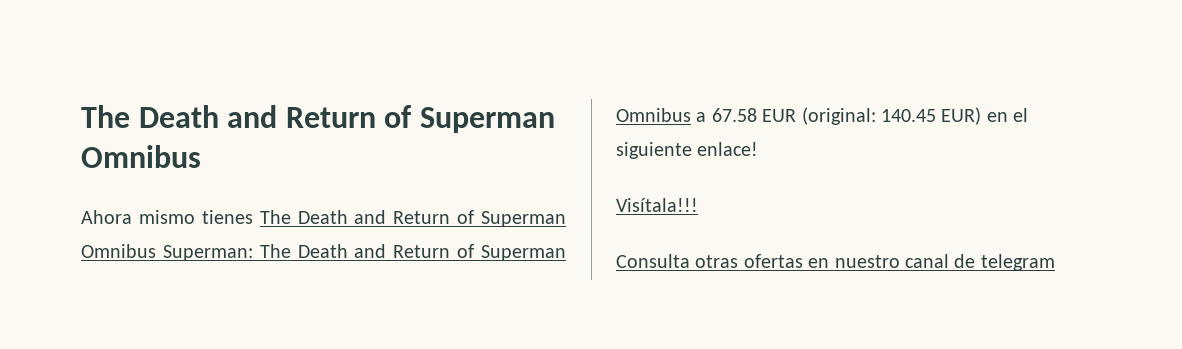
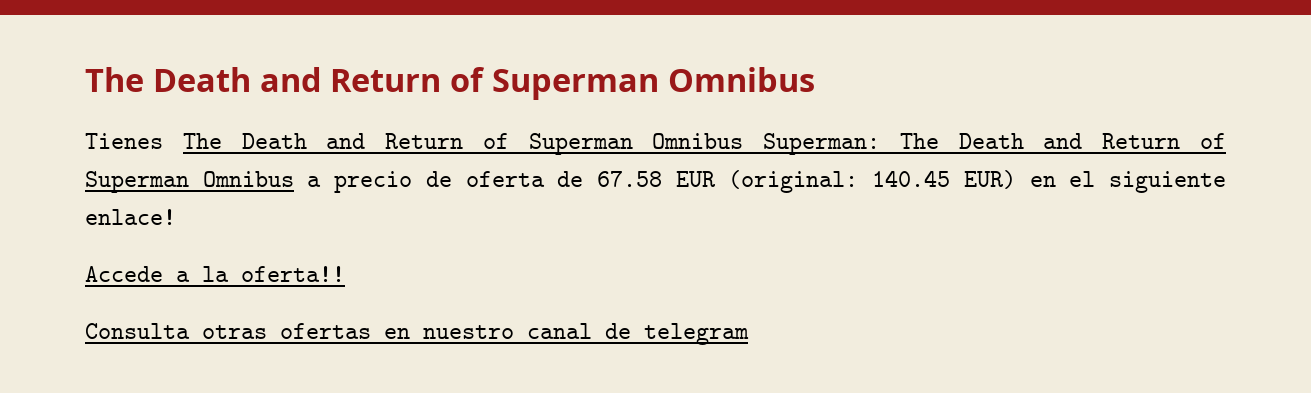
[81,210,253,224] Ahora mismo tienes -> [85,133,163,149] Tienes
(707, 117) none -> [334,171,584,193] precio de oferta de
[616,198,698,212] Visítala!!! -> [85,266,345,282] Accede a la oferta!!

